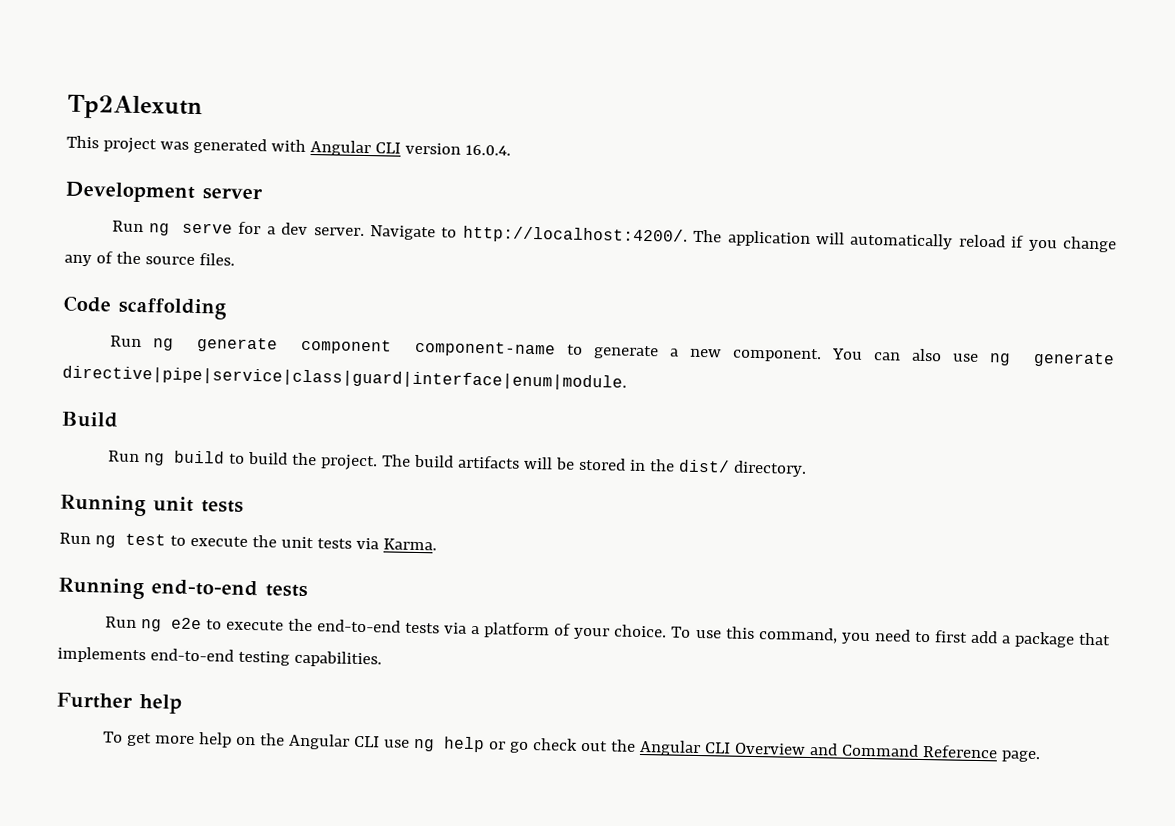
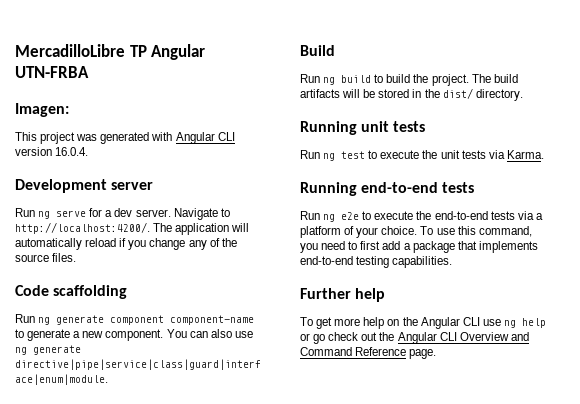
[67,94,203,121] Tp2Alexutn -> [15,44,206,60] [15,66,89,78] [15,103,69,117] MercadilloLibre TP Angular UTN-FRBA // Imagen:

